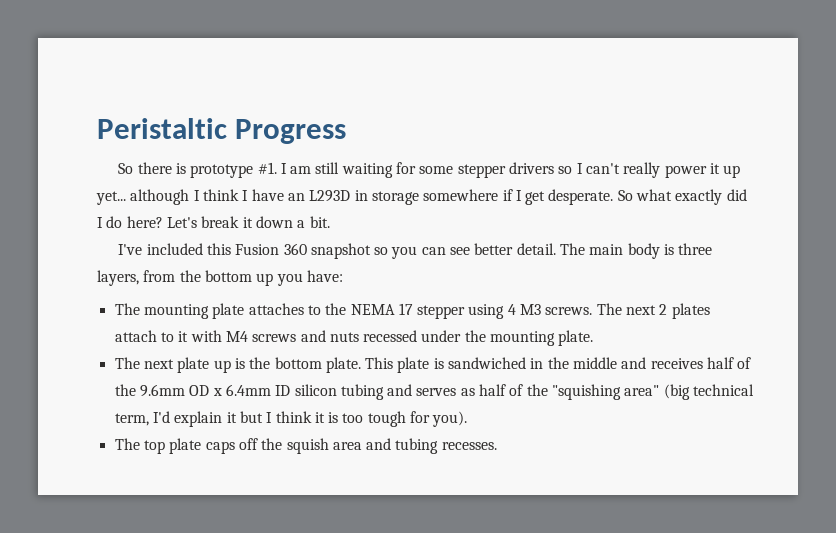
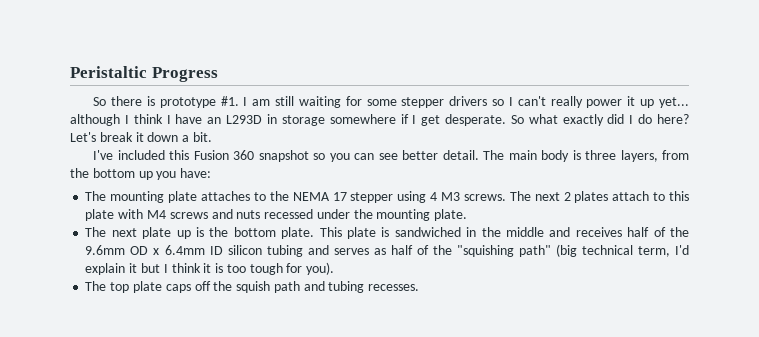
[178,331,189,342] it -> [669,191,690,201] [85,209,115,221] this plate
[624,385,660,396] area" -> [518,245,551,257] path"
[332,442,362,450] area -> [273,281,300,293] path

